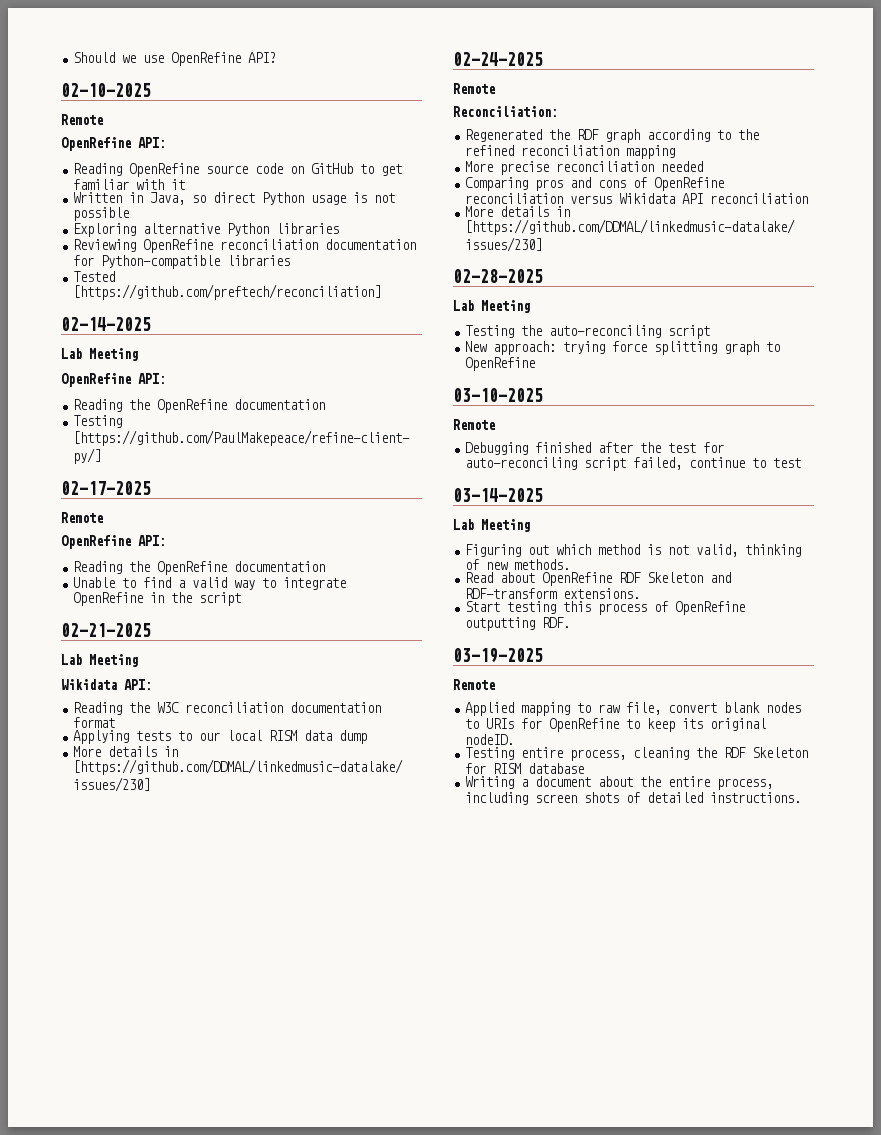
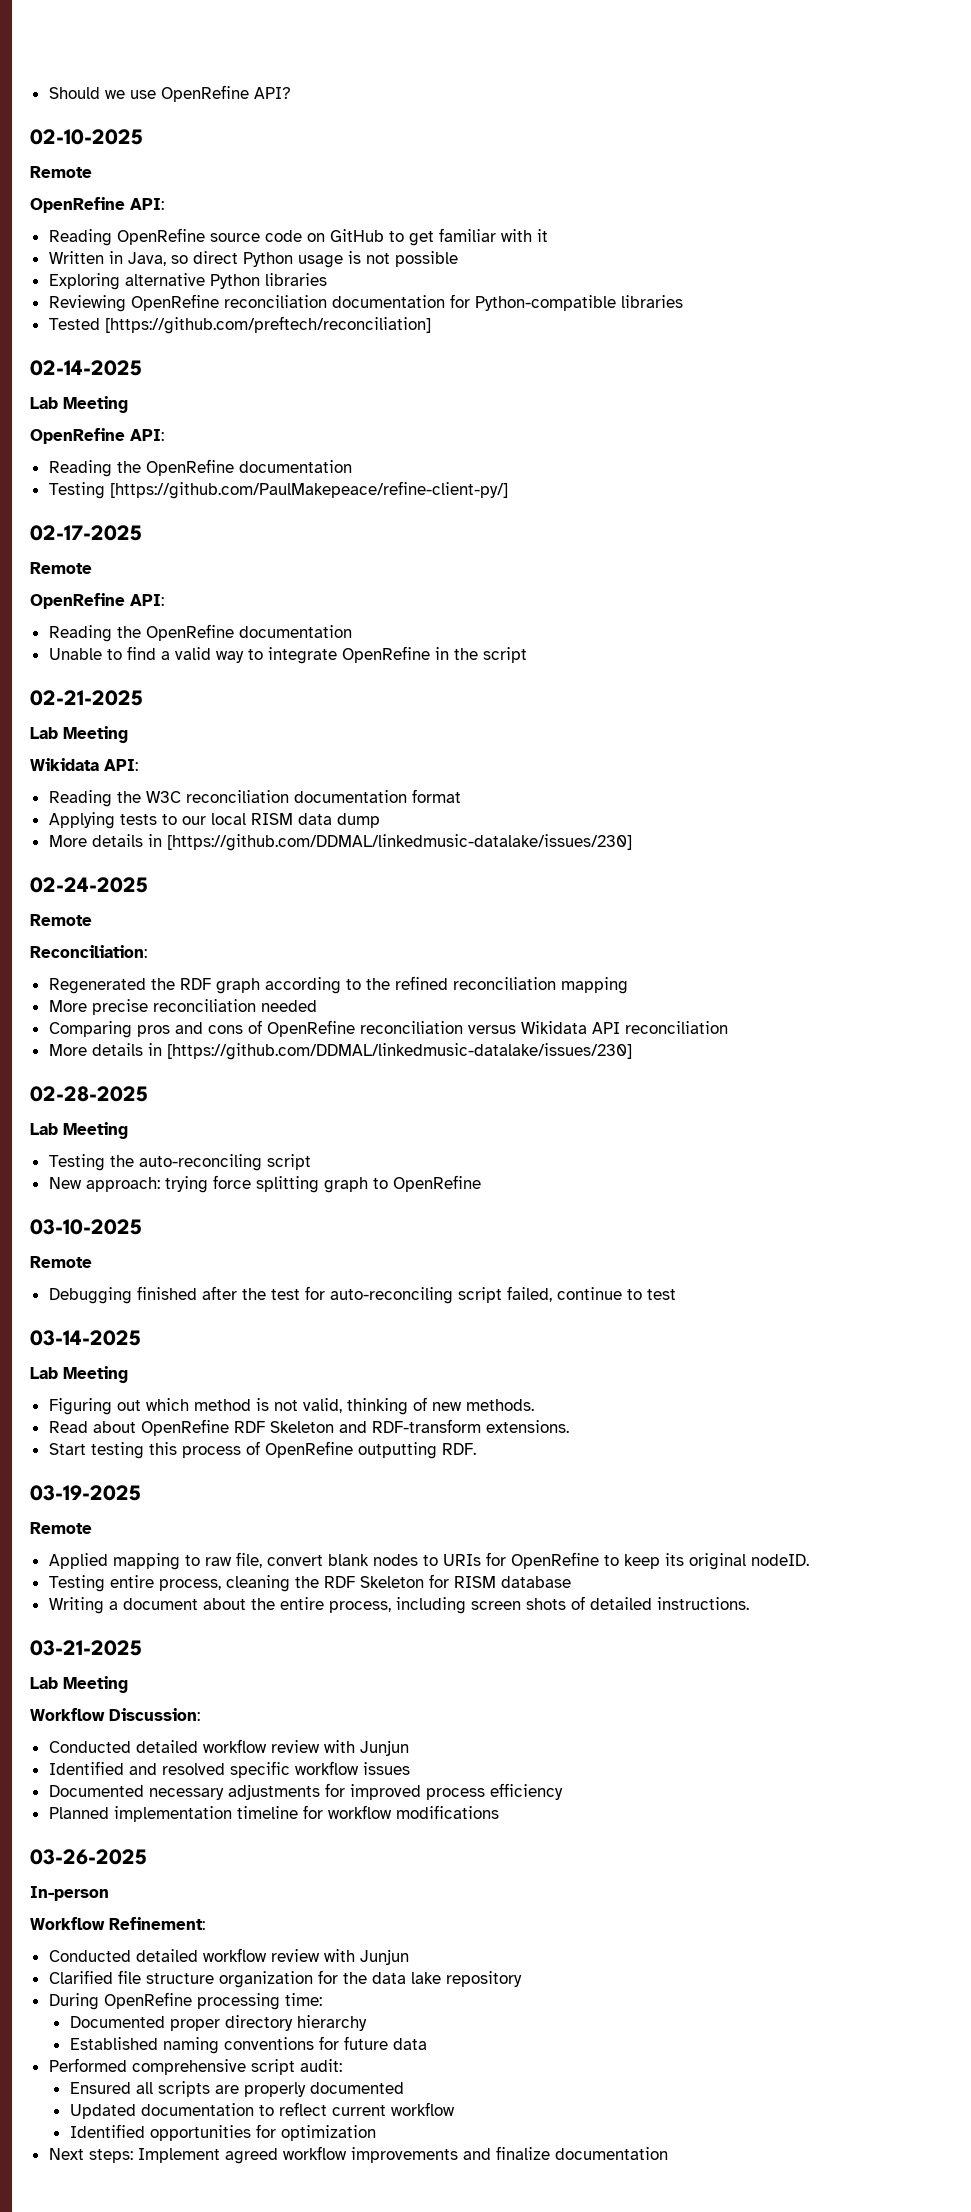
(802, 797) none -> [30,1640,142,1656] [30,1676,128,1693] [30,1708,200,1721] [48,1739,409,1756] [48,1761,410,1778] [48,1783,563,1800] [48,1805,499,1822] [30,1849,147,1865] [30,1886,109,1901] [30,1917,205,1930] [48,1948,409,1965] [48,1970,522,1988] [48,1992,322,2010] [69,2015,367,2031] [69,2036,427,2054] [48,2058,342,2075] [69,2081,404,2097] [69,2102,455,2119] [69,2124,376,2141] [48,2146,668,2164] // 03-21-2025 // Lab Meeting // Workflow Discussion: // Conducted detailed workflow review with Junjun // Identified and resolved specific workflow issues // Documented necessary adjustments for improved process efficiency // Planned implementation timeline for workflow modifications // 03-26-2025 // In-person // Workflow Refinement: // Conducted detailed workflow review with Junjun // Clarified file structure organization for the data lake repository // During OpenRefine processing time: // Documented proper directory hierarchy // Established naming conventions for future data // Performed comprehensive script audit: // Ensured all scripts are properly documented // Updated documentation to reflect current workflow // Identified opportunities for optimization // Next steps: Implement agreed workflow improvements and finalize documentation

